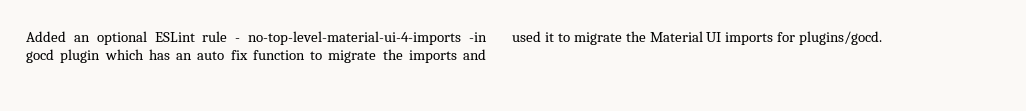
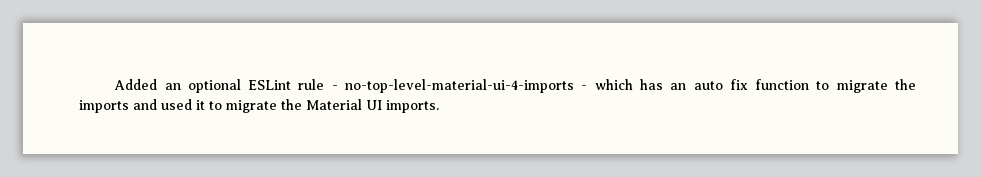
[469,32,487,42] [26,49,101,63] -in gocd plugin -> [581,85,588,90] -
[725,31,883,45] imports for plugins/gocd. -> [386,100,439,113] imports.

